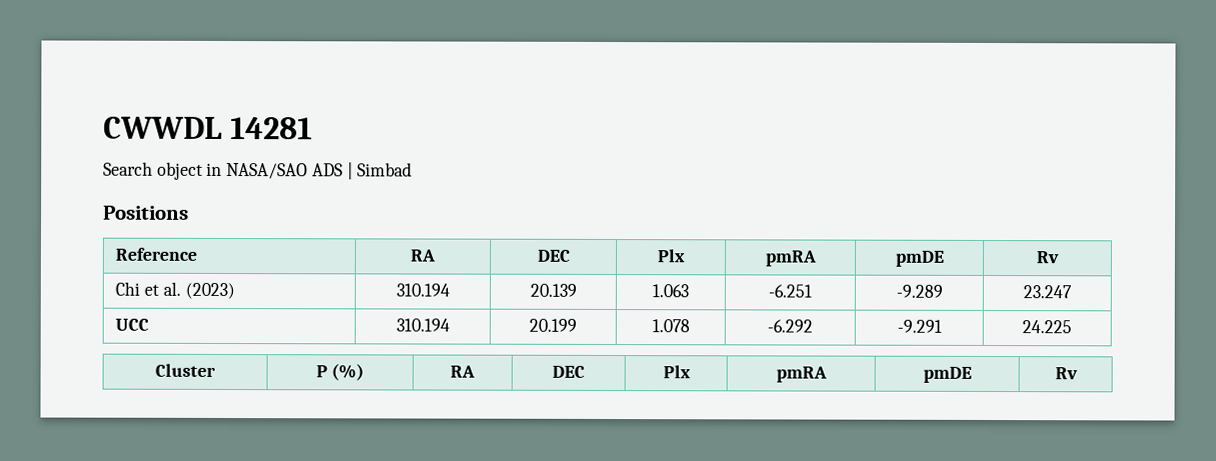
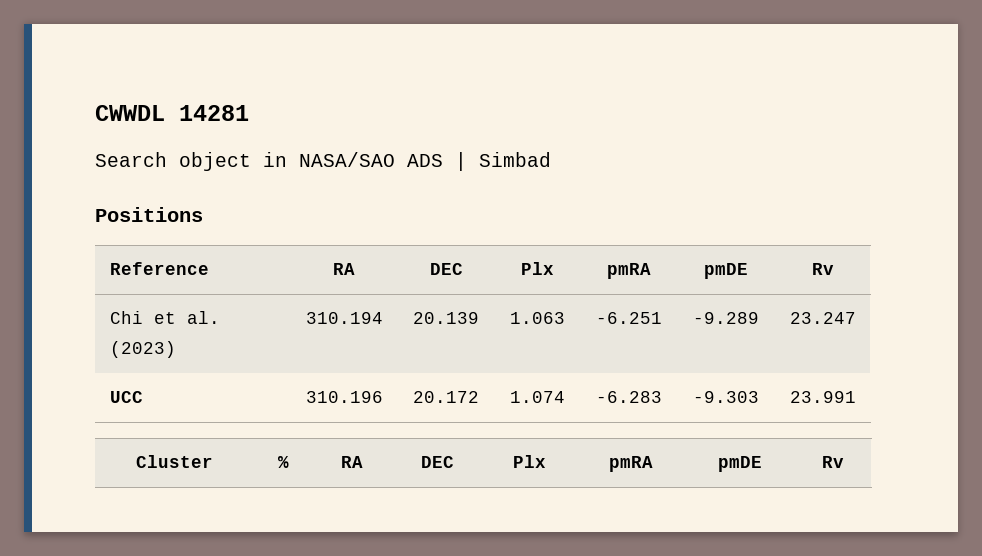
[395,318,450,332] [529,318,577,332] [651,319,690,333] [767,319,813,333] [896,319,942,333] [1022,320,1072,334] 310.194 | 20.199 | 1.078 | -6.292 | -9.291 | 24.225 -> [305,391,383,403] [413,391,479,403] [510,391,565,403] [596,391,662,403] [693,391,759,403] [789,391,856,403] 310.196 | 20.172 | 1.074 | -6.283 | -9.303 | 23.991
[315,363,365,381] P (%) -> [277,456,289,468] %

